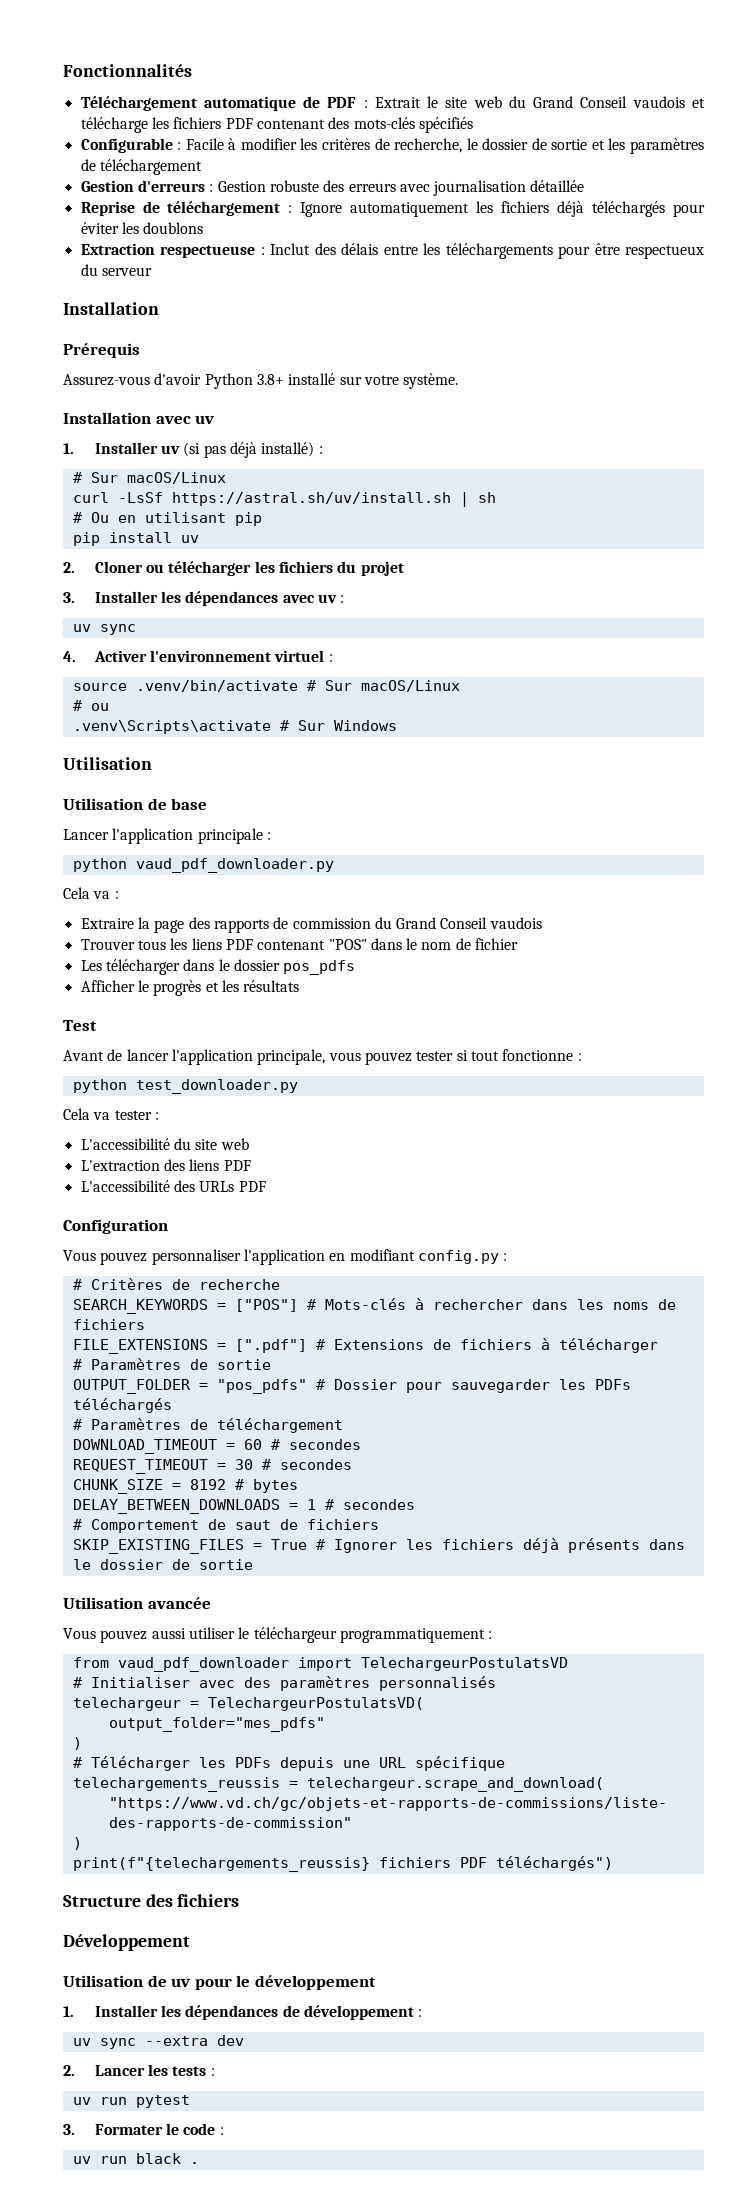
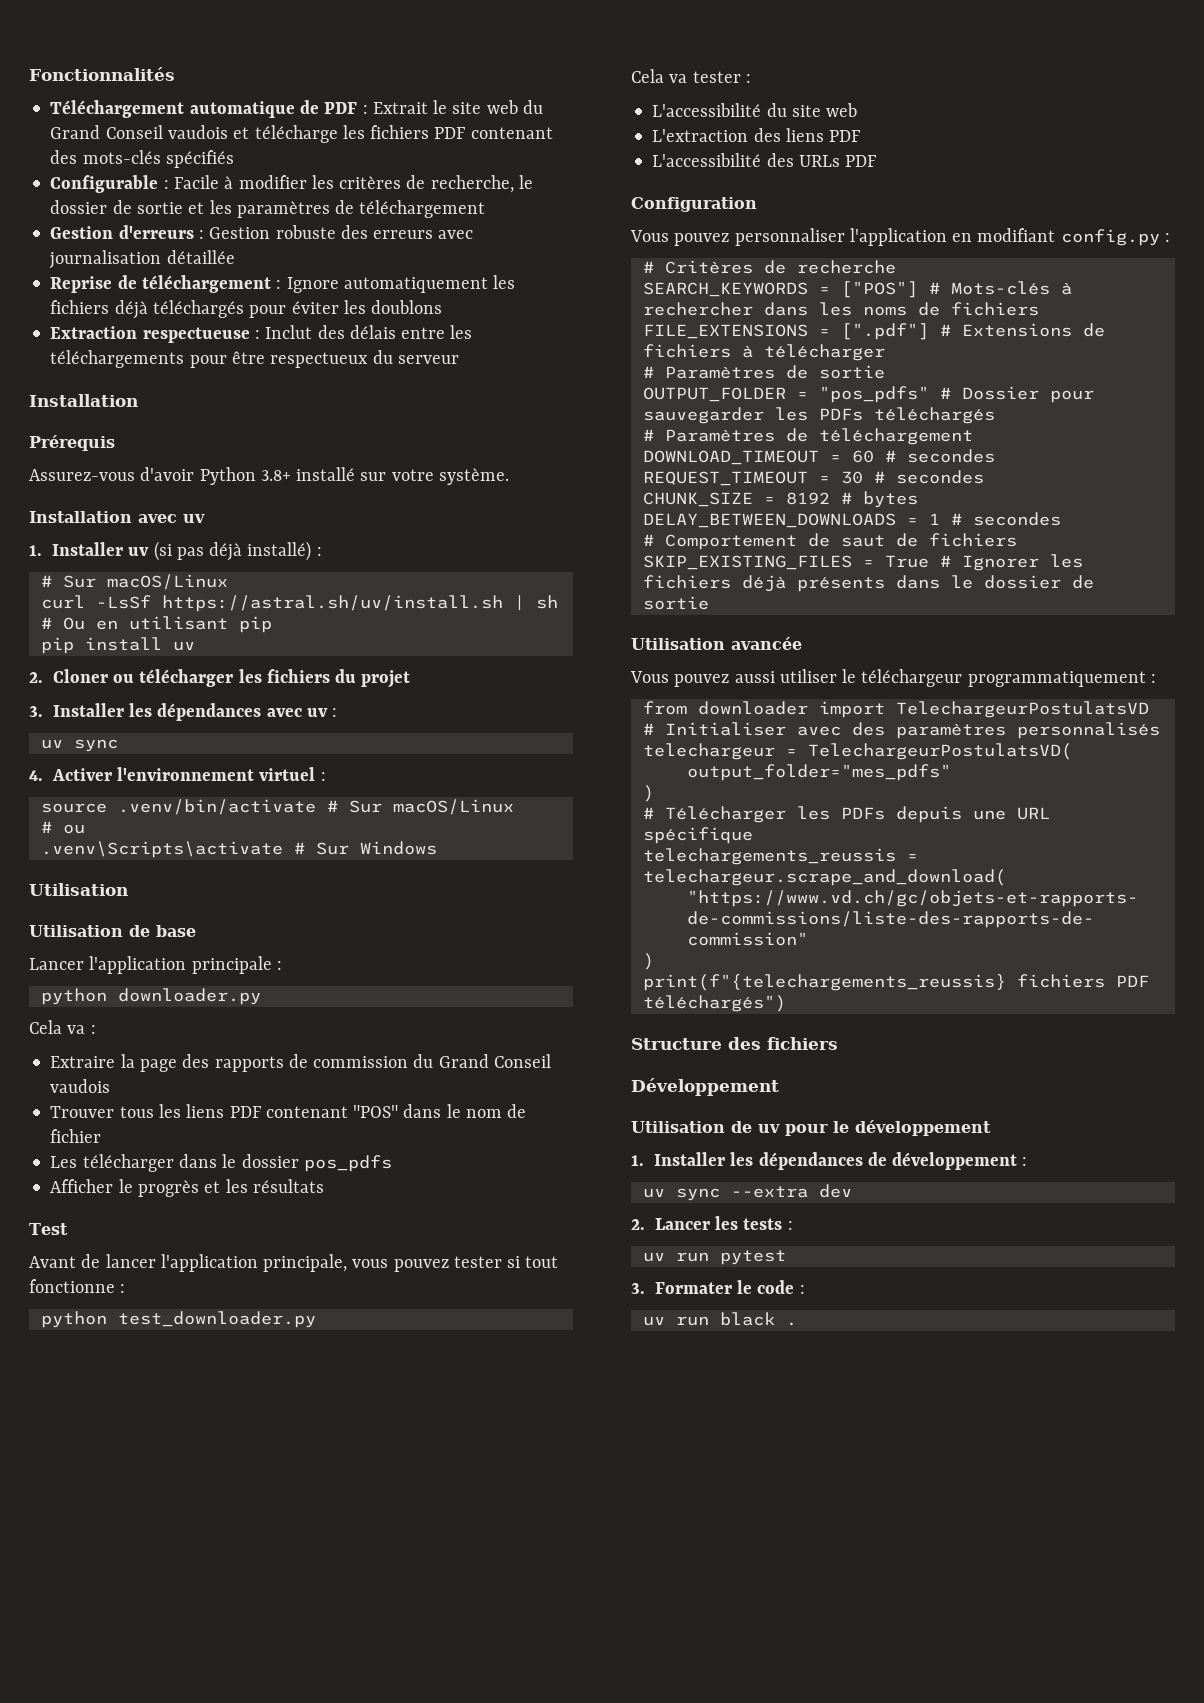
[135,858,334,873] vaud_pdf_downloader.py -> [117,988,261,1005] downloader.py
[117,1657,289,1672] vaud_pdf_downloader -> [697,701,808,715] downloader

